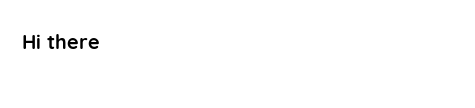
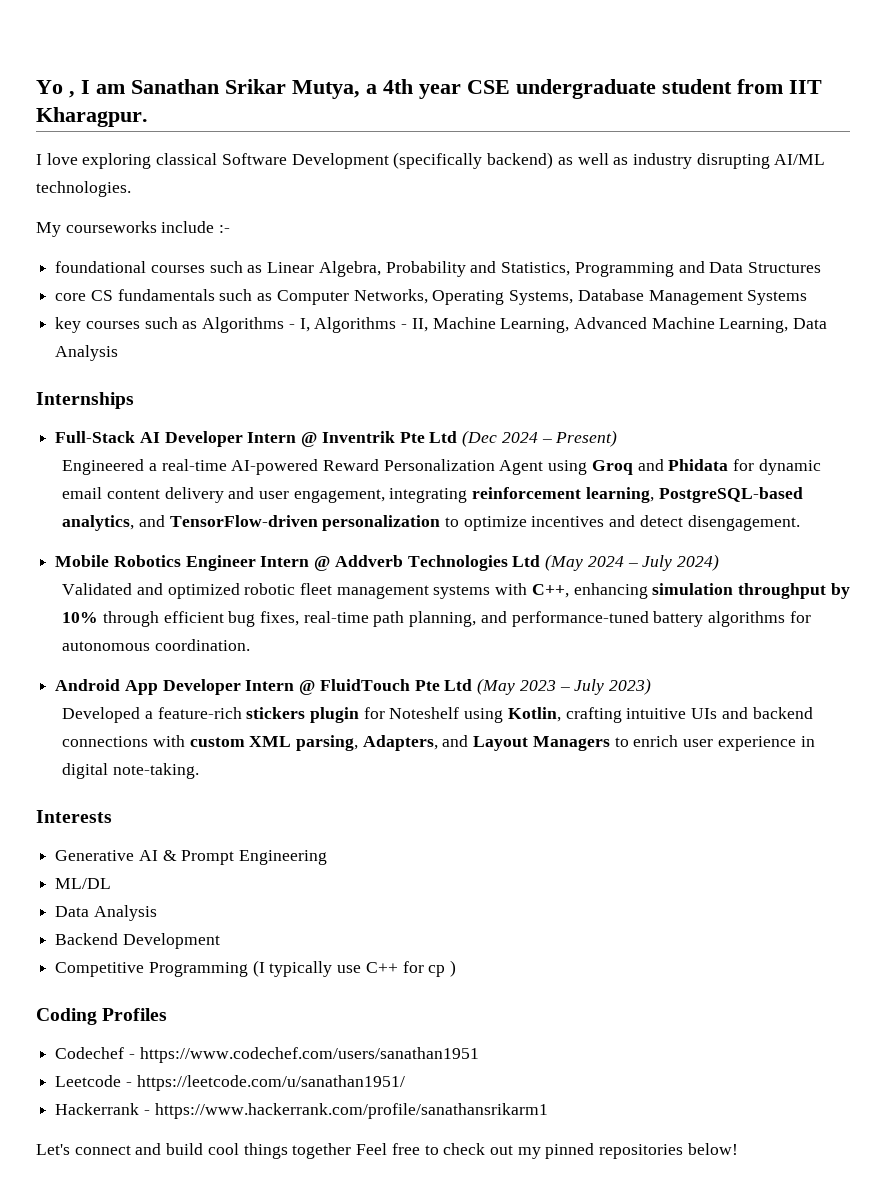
[22,34,100,49] Hi there -> [36,79,822,99] [36,107,148,127] [36,152,826,169] [36,181,131,197] [36,221,231,237] [55,261,821,277] [55,289,808,305] [55,317,828,333] [55,345,119,361] [36,392,134,409] [55,430,618,447] [62,459,821,475] [62,487,803,503] [62,515,800,531] [55,554,719,571] [62,583,850,599] [62,611,811,627] [62,639,250,651] [55,678,651,695] [62,707,813,723] [62,735,815,751] [62,763,199,779] [36,810,112,823] [55,850,328,865] [55,878,112,889] [55,905,157,921] [55,933,220,949] [55,960,457,977] [36,1008,168,1025] [55,1047,479,1063] [55,1075,405,1091] [55,1103,548,1119] [36,1143,738,1159] Yo , I am Sanathan Srikar Mutya, a 4th year CSE undergraduate student from IIT Kharagpur. // I love exploring classical Software Development (specifically backend) as well as industry disrupting AI/ML technologies. // My courseworks include :- // foundational courses such as Linear Algebra, Probability and Statistics, Programming and Data Structures // core CS fundamentals such as Computer Networks, Operating Systems, Database Management Systems // key courses such as Algorithms - I, Algorithms - II, Machine Learning, Advanced Machine Learning, Data Analysis // Internships // Full-Stack AI Developer Intern @ Inventrik Pte Ltd (Dec 2024 – Present) // Engineered a real-time AI-powered Reward Personalization Agent using Groq and Phidata for dynamic email content delivery and user engagement, integrating reinforcement learning, PostgreSQL-based analytics, and TensorFlow-driven personalization to optimize incentives and detect disengagement. // Mobile Robotics Engineer Intern @ Addverb Technologies Ltd (May 2024 – July 2024) // Validated and optimized robotic fleet management systems with C++, enhancing simulation throughput by 10% through efficient bug fixes, real-time path planning, and performance-tuned battery algorithms for autonomous coordination. // Android App Developer Intern @ FluidTouch Pte Ltd (May 2023 – July 2023) // Developed a feature-rich stickers plugin for Noteshelf using Kotlin, crafting intuitive UIs and backend connections with custom XML parsing, Adapters, and Layout Managers to enrich user experience in digital note-taking. // Interests // Generative AI & Prompt Engineering // ML/DL // Data Analysis // Backend Development // Competitive Programming (I typically use C++ for cp ) // Coding Profiles // Codechef - https://www.codechef.com/users/sanathan1951 // Leetcode - https://leetcode.com/u/sanathan1951/ // Hackerrank - https://www.hackerrank.com/profile/sanathansrikarm1 // Let's connect and build cool things together Feel free to check out my pinned repositories below!

